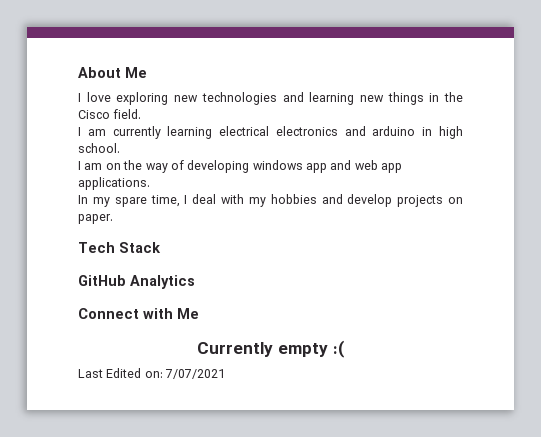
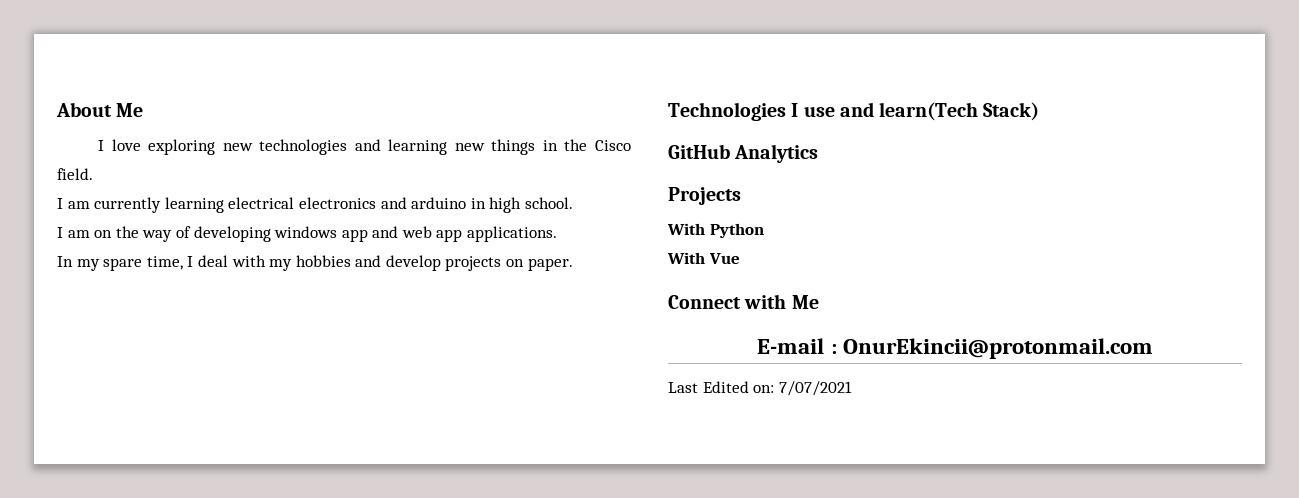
[78,242,161,253] [78,275,195,289] Tech Stack // GitHub Analytics -> [668,102,1040,121] [668,144,819,163] [668,187,741,205] [667,223,764,238] [667,252,740,264] Technologies I use and learn(Tech Stack) // GitHub Analytics // Projects // With Python // With Vue
[197,340,344,358] Currently empty :( -> [757,338,1153,359] E-mail : OnurEkincii@protonmail.com

